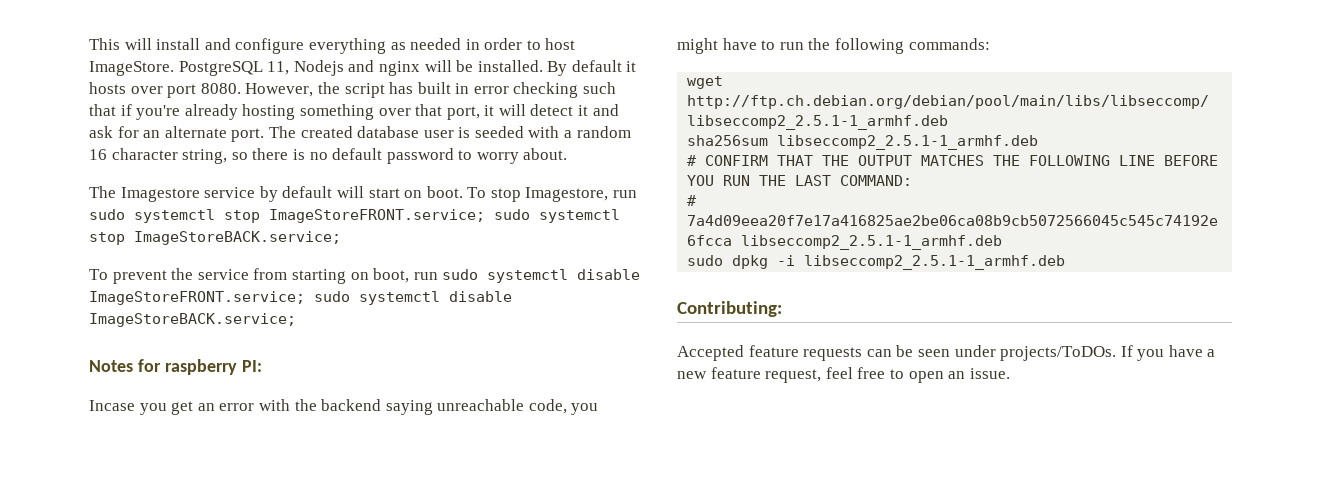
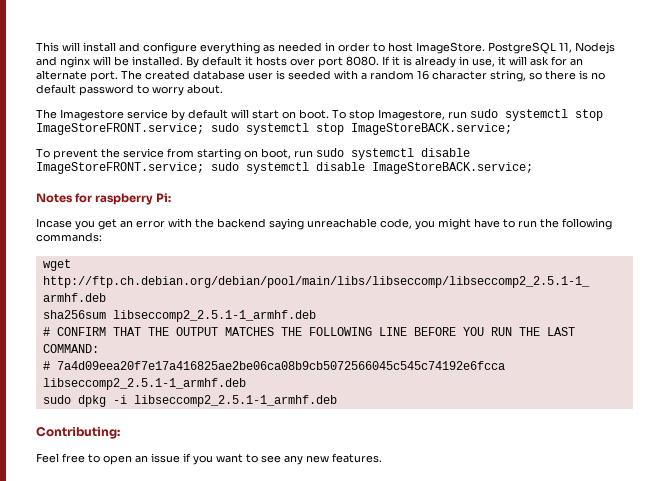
[245,82,617,98] [89,104,619,120] However, the script has built in error checking such that if you're already hosting something over that port, it will detect it and -> [382,56,527,68] If it is already in use, it will
[241,360,262,372] PI: -> [156,193,172,202] Pi:
[677,345,1216,361] [677,367,1010,383] Accepted feature requests can be seen under projects/ToDOs. If you have a new feature request, feel free to open an issue. -> [36,453,382,465] Feel free to open an issue if you want to see any new features.

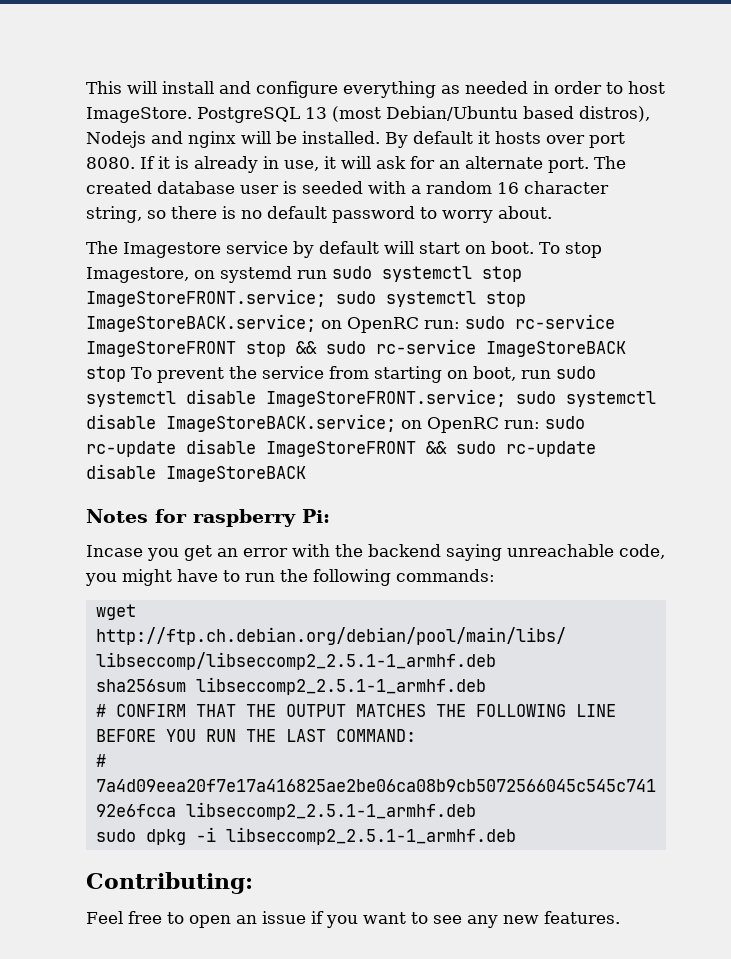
[559,42,572,53] 11, -> [305,106,650,122] 13 (most Debian/Ubuntu based distros),
(445, 115) none -> [194,266,292,283] on systemd
(512, 129) // -> [321,314,615,333] [86,339,626,357] [86,366,126,382] on OpenRC run: sudo rc-service ImageStoreFRONT stop && sudo rc-service ImageStoreBACK stop
(533, 168) none -> [401,416,585,433] [86,439,596,457] [86,464,306,482] on OpenRC run: sudo rc-update disable ImageStoreFRONT && sudo rc-update disable ImageStoreBACK

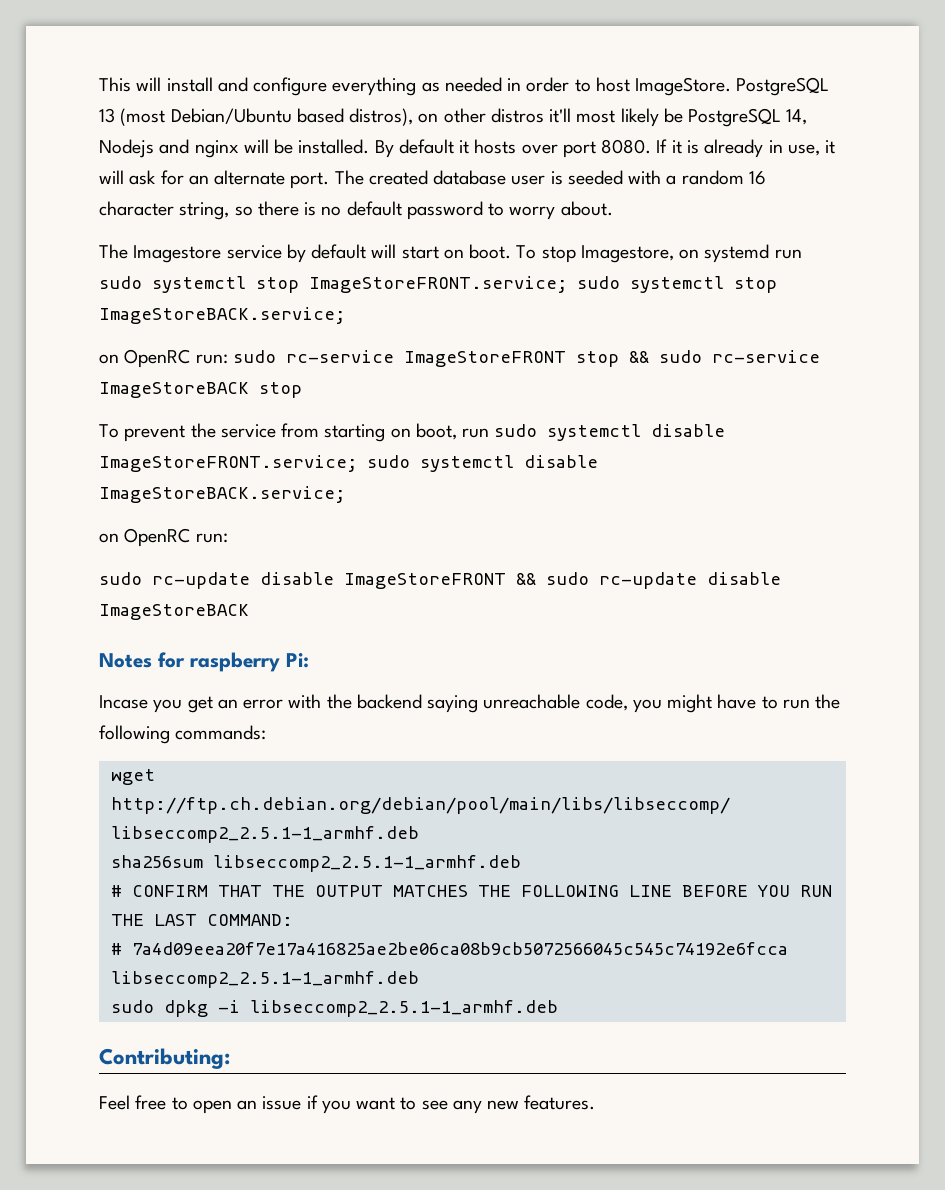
(650, 114) none -> [418,108,808,127] on other distros it'll most likely be PostgreSQL 14,
(316, 323) none -> (345, 315) //
(126, 374) none -> (302, 390) //
[401,417,540,433] on OpenRC run: -> [99,528,228,547] // on OpenRC run: //

